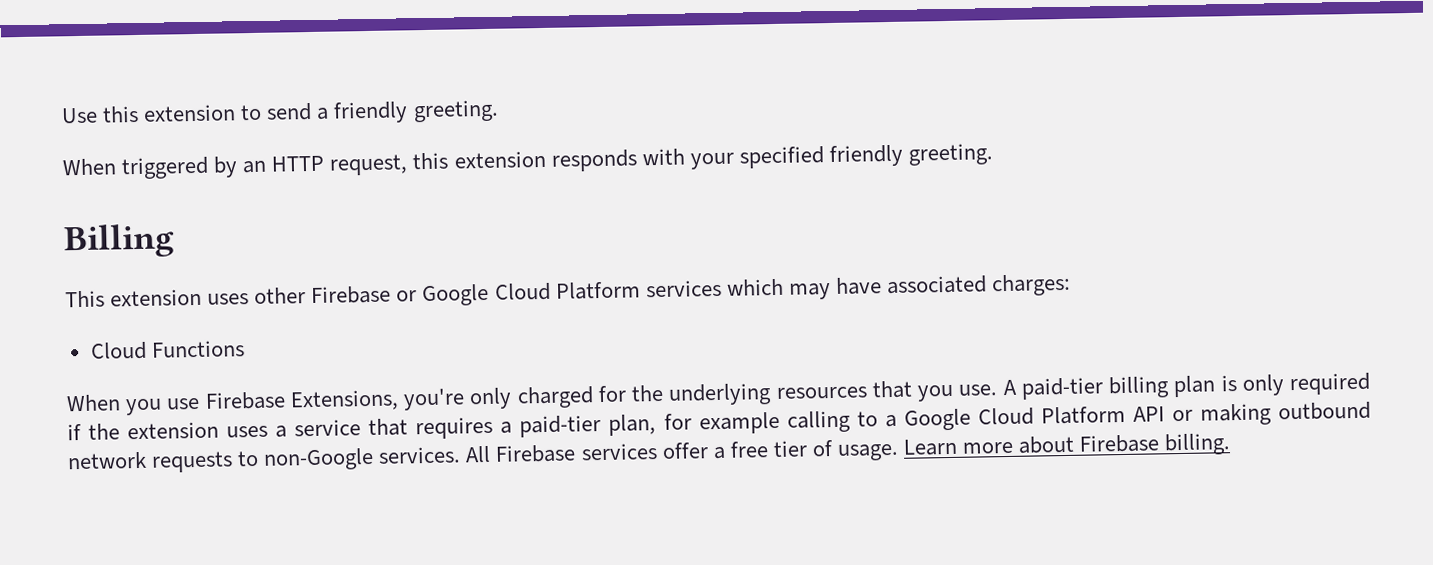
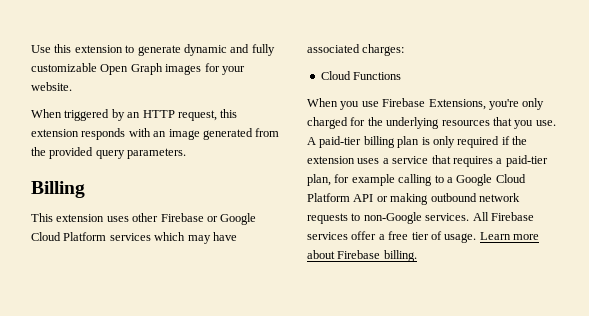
[266,99,499,124] send a friendly greeting. -> [137,44,275,56] [31,63,245,75] [31,82,72,91] generate dynamic and fully customizable Open Graph images for your website.
[689,143,993,170] your specified friendly greeting. -> [153,128,280,140] [31,147,187,159] an image generated from the provided query parameters.

